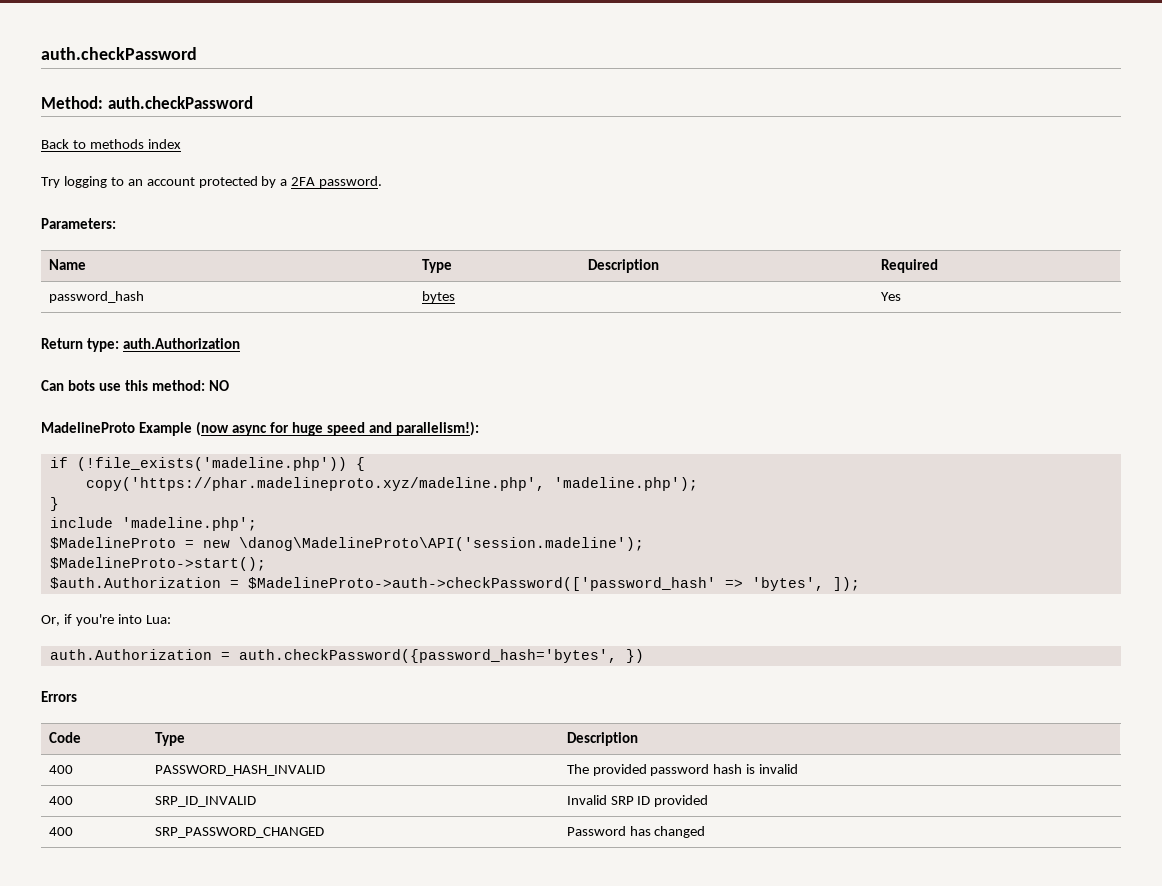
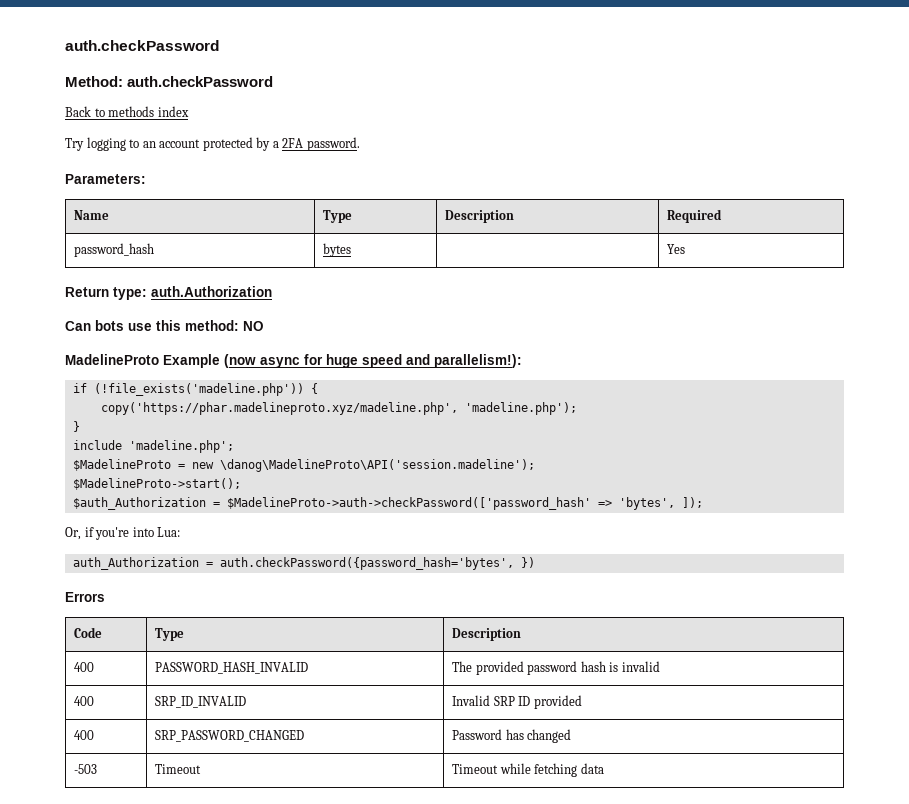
[49,577,221,589] $auth.Authorization -> [72,497,206,510] $auth_Authorization
[49,649,212,660] auth.Authorization -> [72,557,199,570] auth_Authorization
(706, 832) none -> [74,764,98,774] [155,764,202,774] [452,763,604,777] // -503 | Timeout | Timeout while fetching data

